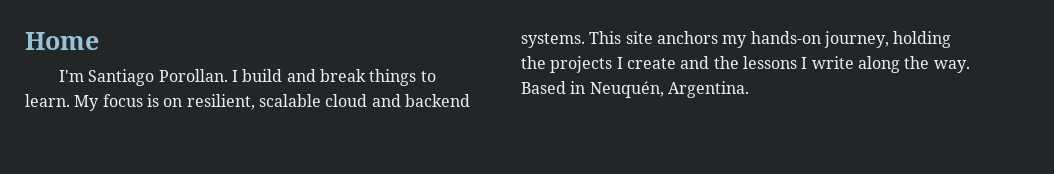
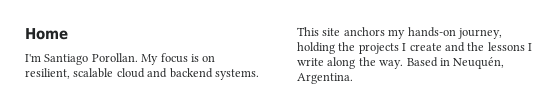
[231,69,436,86] [25,94,70,107] I build and break things to learn. -> (138, 57) none

